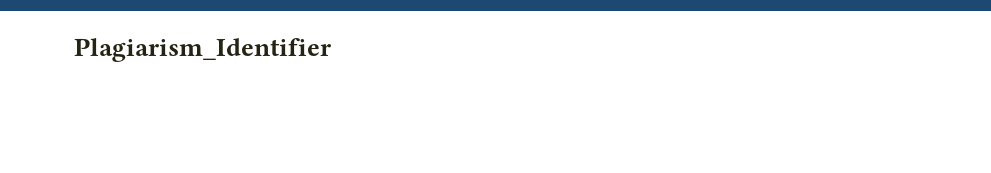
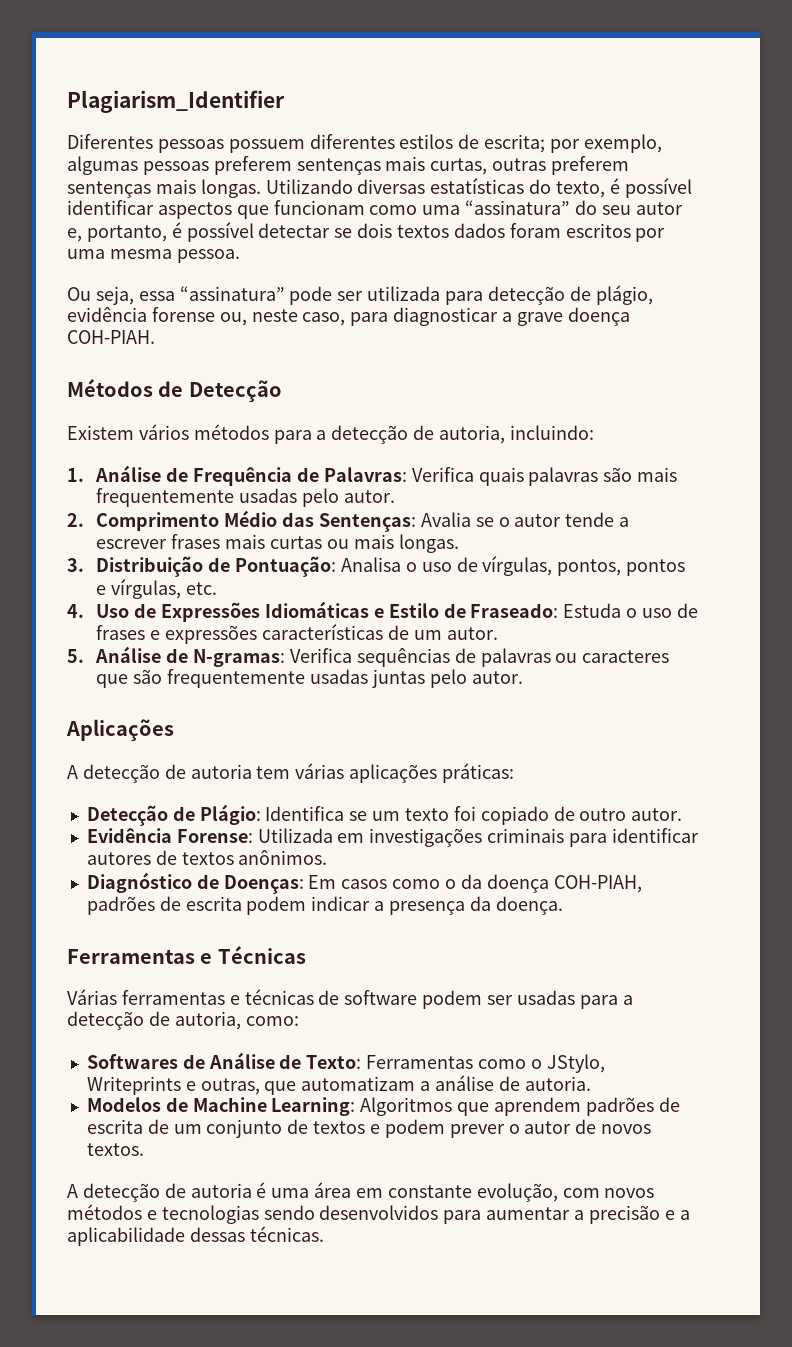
(332, 50) none -> [67,134,662,153] [67,156,630,175] [67,178,692,198] [67,200,683,219] [67,222,666,242] [67,249,240,263] [67,285,653,305] [67,307,630,326] [67,330,155,344] [67,379,282,403] [67,424,594,444] [67,465,678,486] [96,488,395,507] [67,510,630,532] [96,534,459,553] [67,556,686,577] [96,579,218,599] [67,601,698,622] [96,624,498,644] [67,646,670,667] [96,669,523,688] [66,719,174,742] [67,763,515,783] [86,804,683,826] [86,828,699,847] [86,850,328,865] [86,872,642,894] [86,896,563,915] [67,946,306,964] [67,989,633,1009] [67,1011,299,1030] [86,1052,605,1073] [86,1075,591,1095] [86,1097,680,1116] [86,1119,652,1138] [86,1143,144,1156] [67,1182,655,1202] [67,1204,690,1224] [67,1226,324,1246] // Diferentes pessoas possuem diferentes estilos de escrita; por exemplo, algumas pessoas preferem sentenças mais curtas, outras preferem sentenças mais longas. Utilizando diversas estatísticas do texto, é possível identificar aspectos que funcionam como uma “assinatura” do seu autor e, portanto, é possível detectar se dois textos dados foram escritos por uma mesma pessoa. // Ou seja, essa “assinatura” pode ser utilizada para detecção de plágio, evidência forense ou, neste caso, para diagnosticar a grave doença COH-PIAH. // Métodos de Detecção // Existem vários métodos para a detecção de autoria, incluindo: // 1. Análise de Frequência de Palavras: Verifica quais palavras são mais frequentemente usadas pelo autor. // 2. Comprimento Médio das Sentenças: Avalia se o autor tende a escrever frases mais curtas ou mais longas. // 3. Distribuição de Pontuação: Analisa o uso de vírgulas, pontos, pontos e vírgulas, etc. // 4. Uso de Expressões Idiomáticas e Estilo de Fraseado: Estuda o uso de frases e expressões características de um autor. // 5. Análise de N-gramas: Verifica sequências de palavras ou caracteres que são frequentemente usadas juntas pelo autor. // Aplicações // A detecção de autoria tem várias aplicações práticas: // Detecção de Plágio: Identifica se um texto foi copiado de outro autor. // Evidência Forense: Utilizada em investigações criminais para identificar autores de textos anônimos. // Diagnóstico de Doenças: Em casos como o da doença COH-PIAH, padrões de escrita podem indicar a presença da doença. // Ferramentas e Técnicas // Várias ferramentas e técnicas de software podem ser usadas para a detecção de autoria, como: // Softwares de Análise de Texto: Ferramentas como o JStylo, Writeprints e outras, que automatizam a análise de autoria. // Modelos de Machine Learning: Algoritmos que aprendem padrões de escrita de um conjunto de textos e podem prever o autor de novos textos. // A detecção de autoria é uma área em constante evolução, com novos métodos e tecnologias sendo desenvolvidos para aumentar a precisão e a aplicabilidade dessas técnicas.

